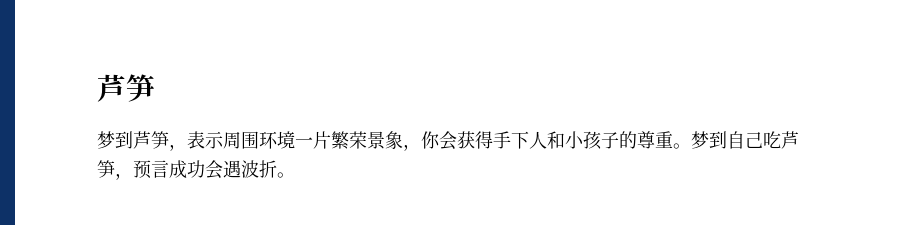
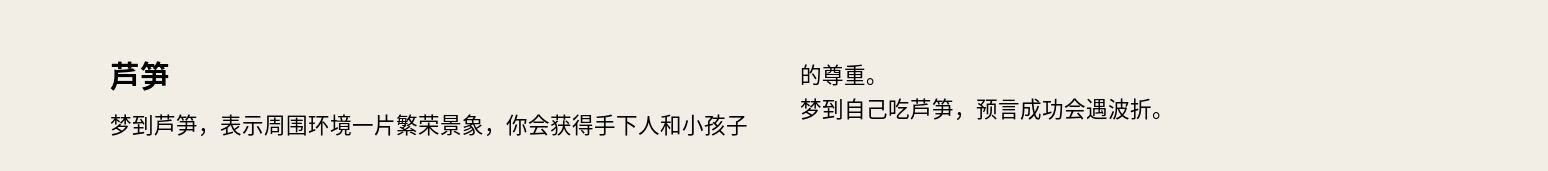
(691, 146) none -> (888, 82) //

